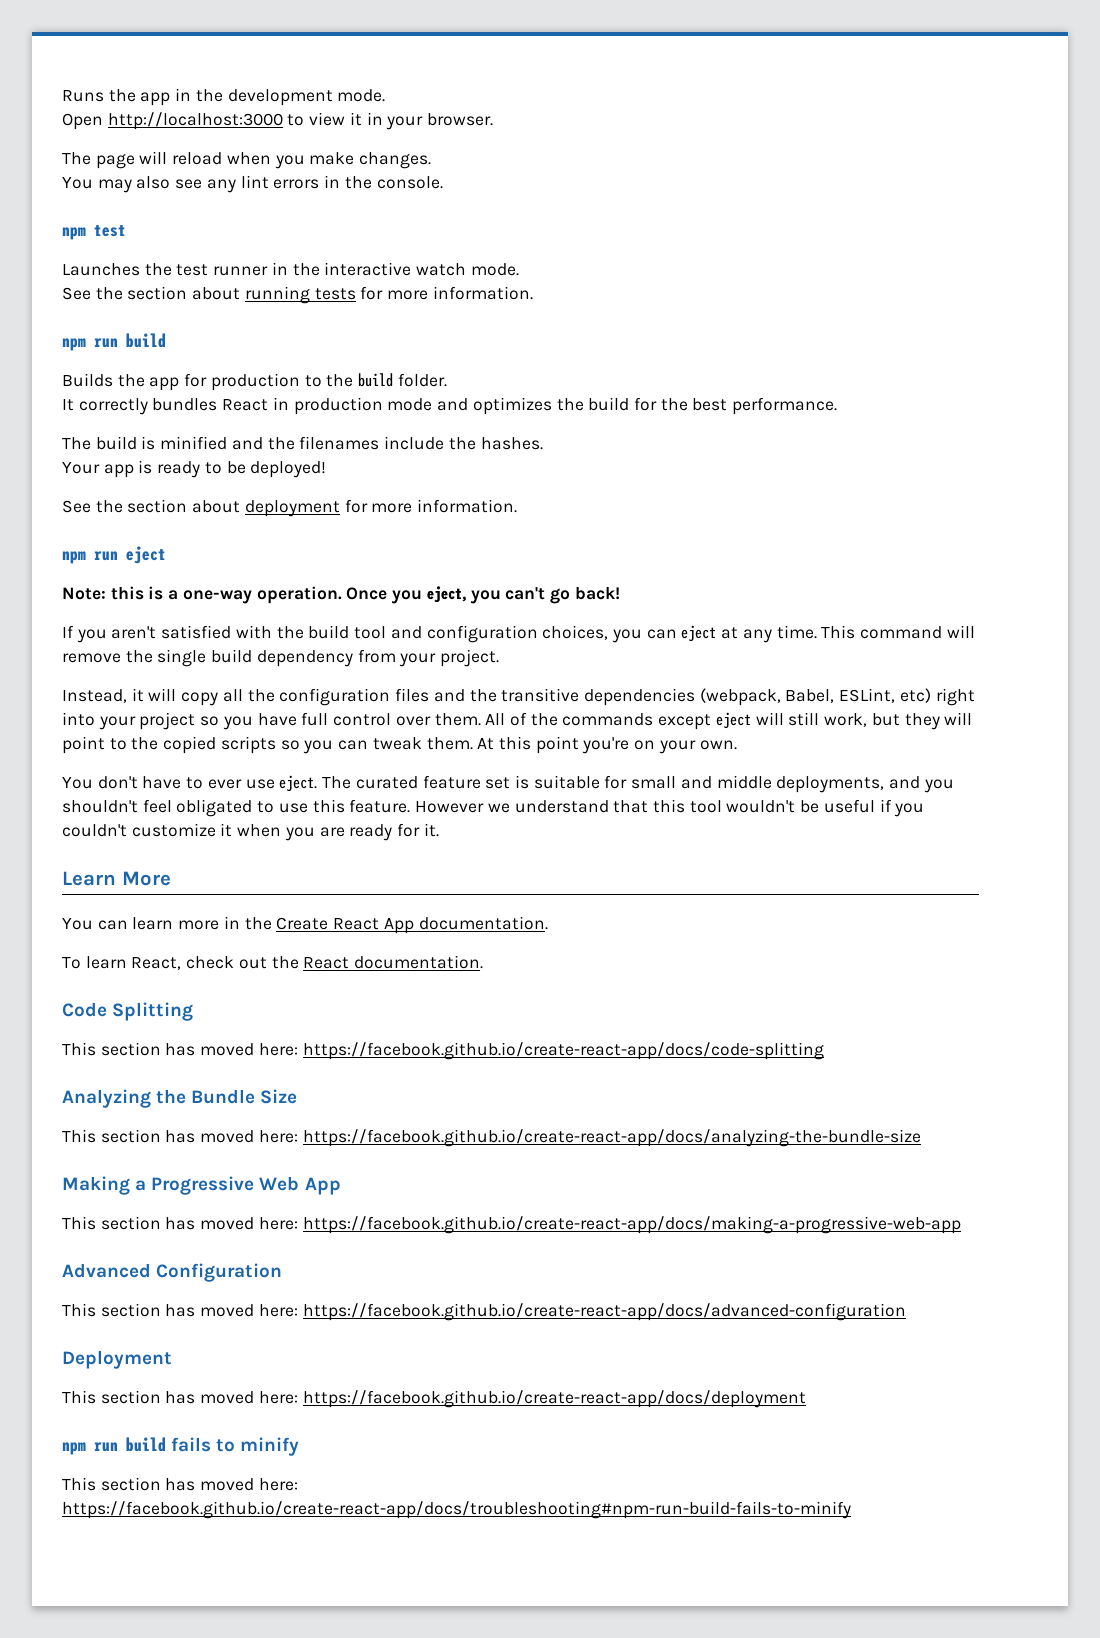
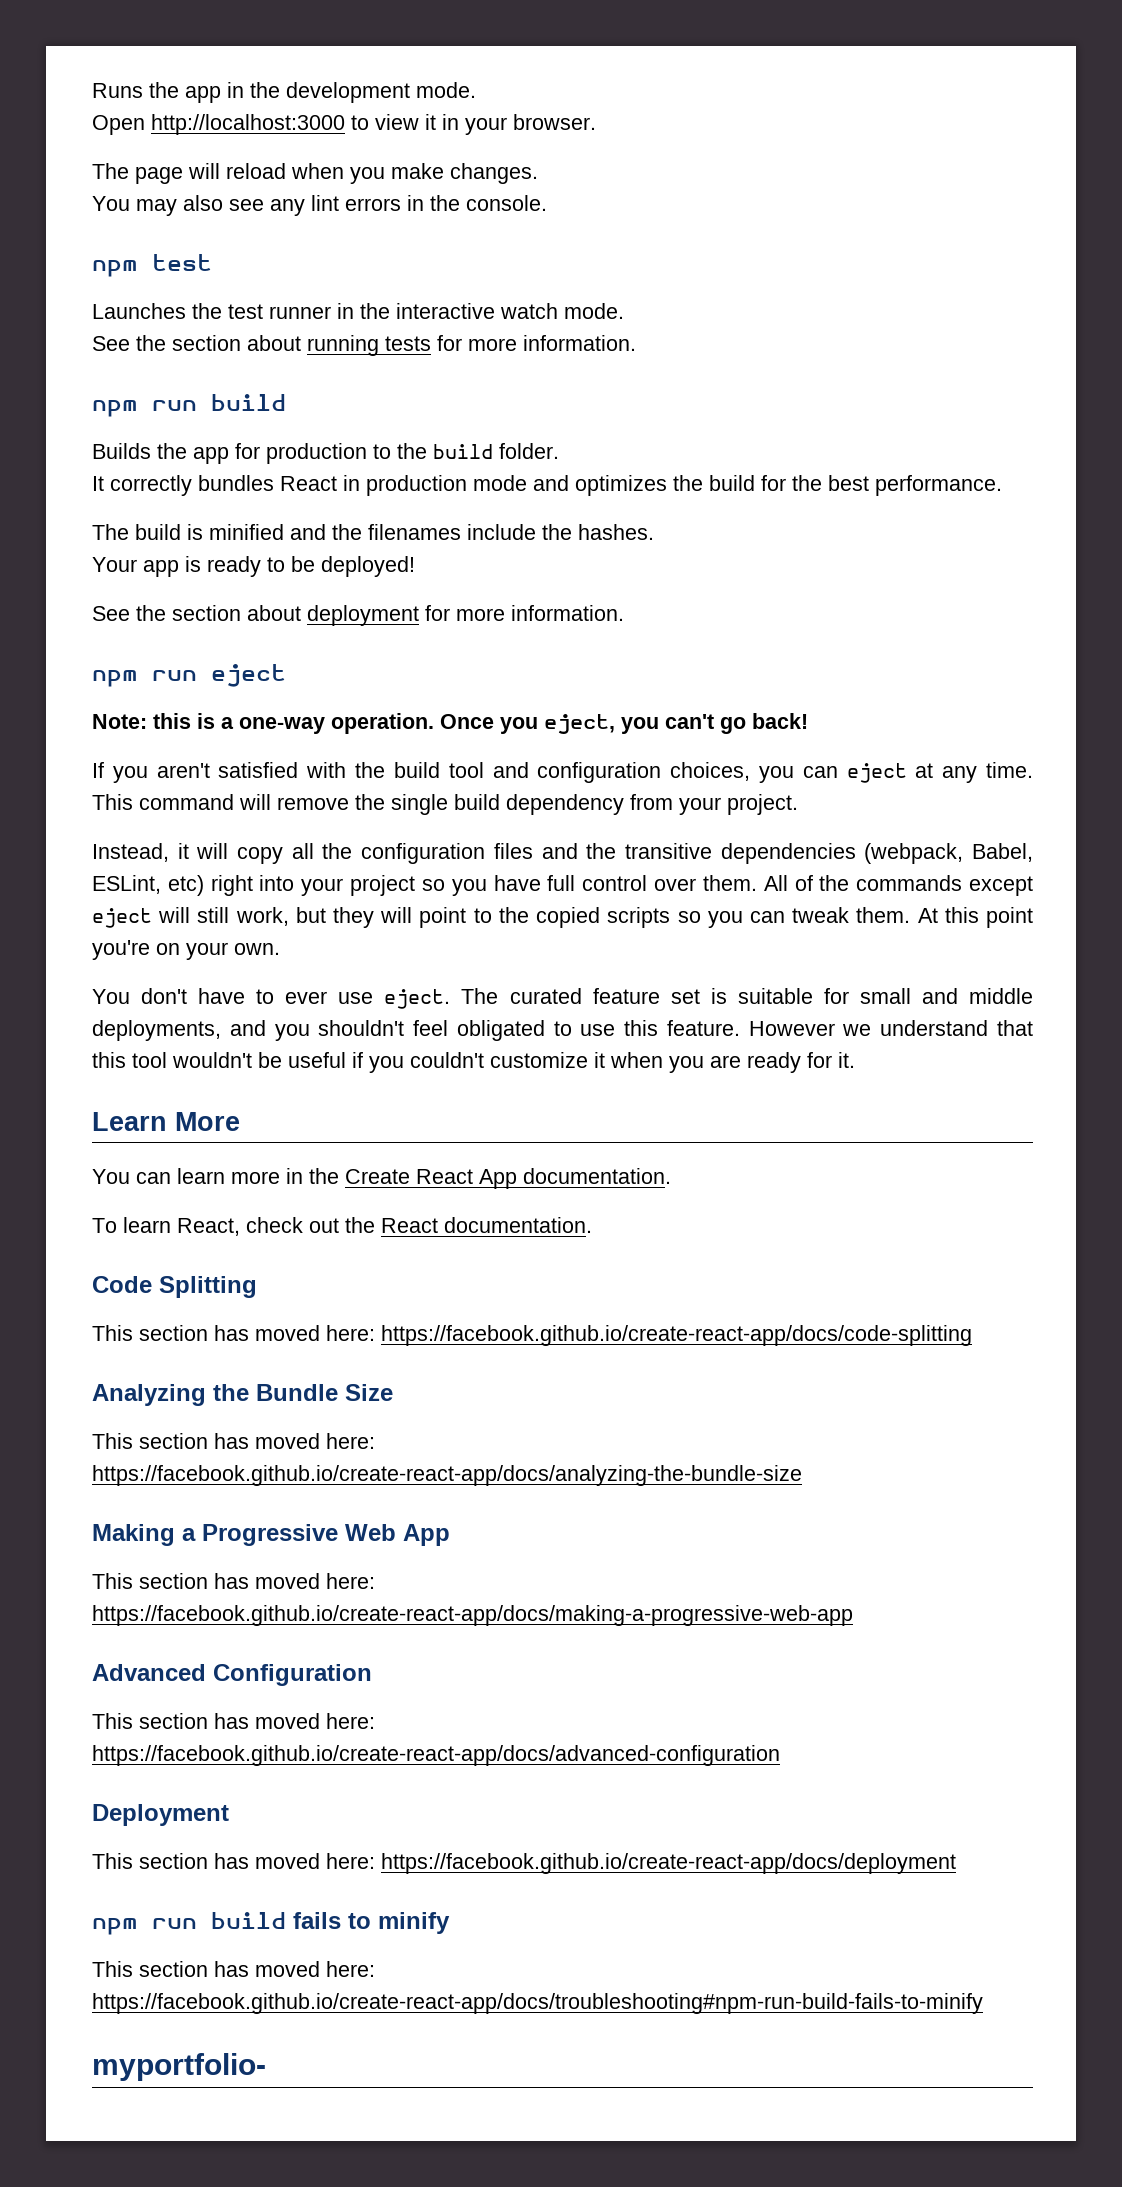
(851, 1510) none -> [92,2053,266,2081] // myportfolio-

